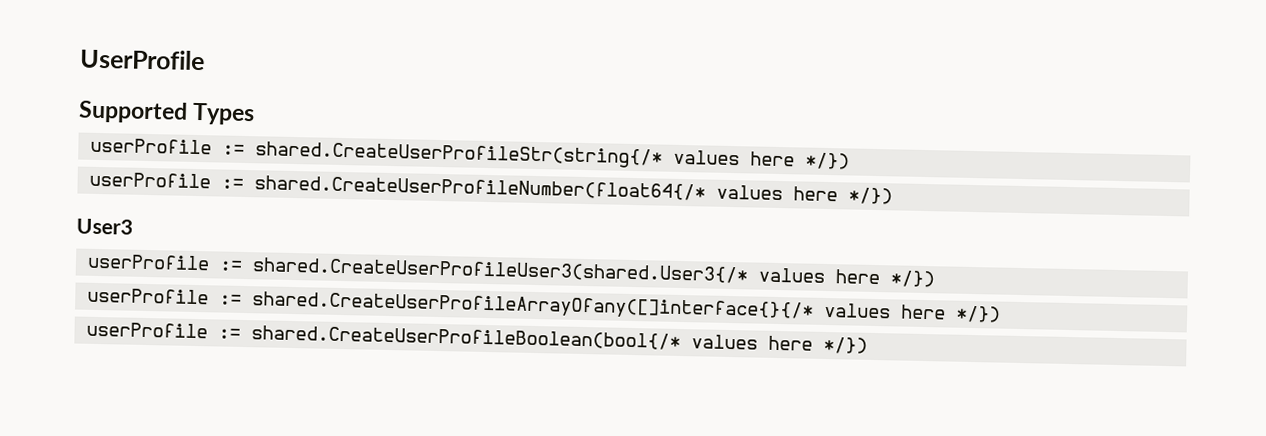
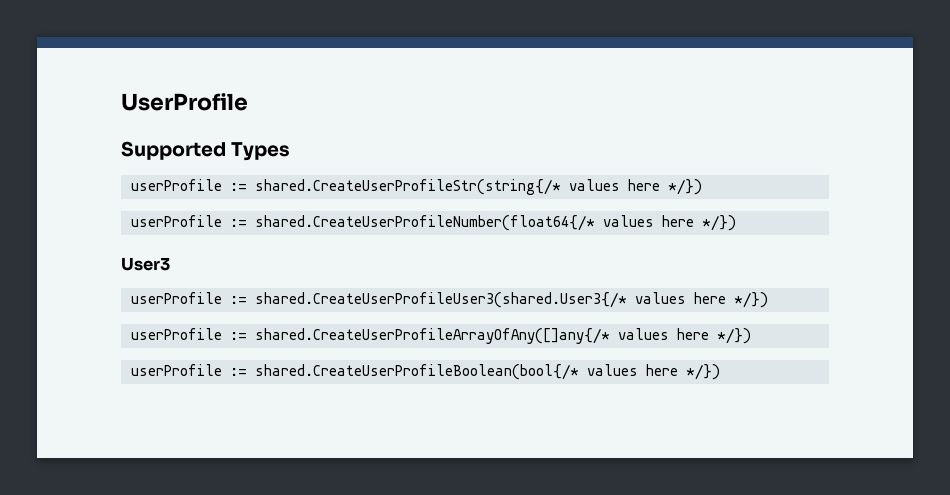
[251,291,814,321] shared.CreateUserProfileArrayOfany([]interface{}{/* -> [254,328,610,344] shared.CreateUserProfileArrayOfAny([]any{/*

